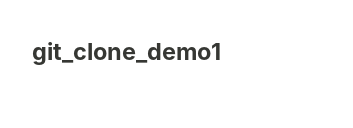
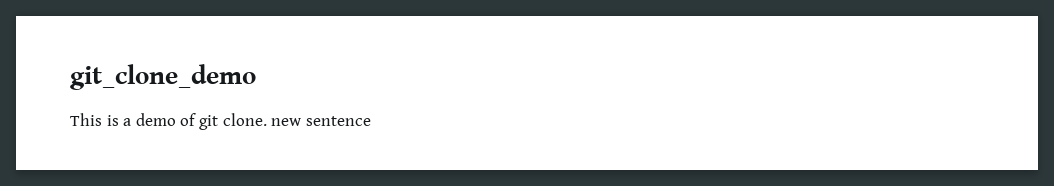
[32,42,221,65] git_clone_demo1 -> [70,64,256,90] [70,113,371,130] git_clone_demo // This is a demo of git clone. new sentence

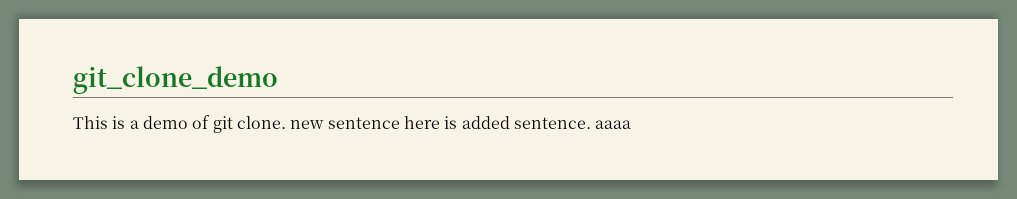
(371, 121) none -> [403,116,632,129] here is added sentence. aaaa

